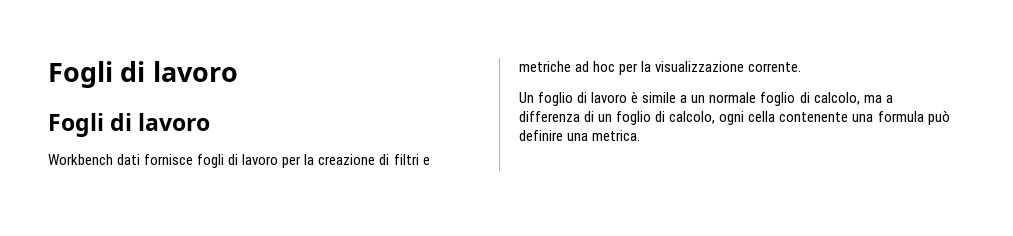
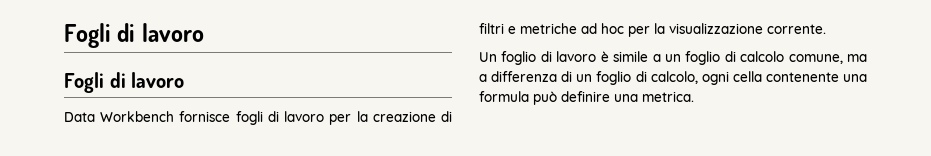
[48,154,141,165] Workbench dati -> [64,111,175,122] Data Workbench
[709,92,860,106] normale foglio di calcolo, -> [685,51,843,65] foglio di calcolo comune,

